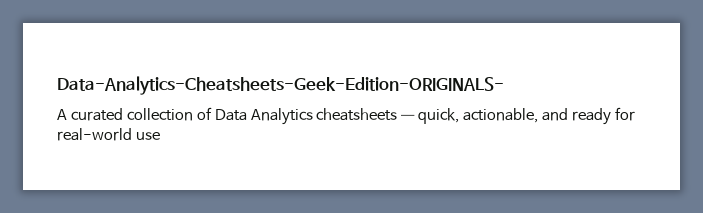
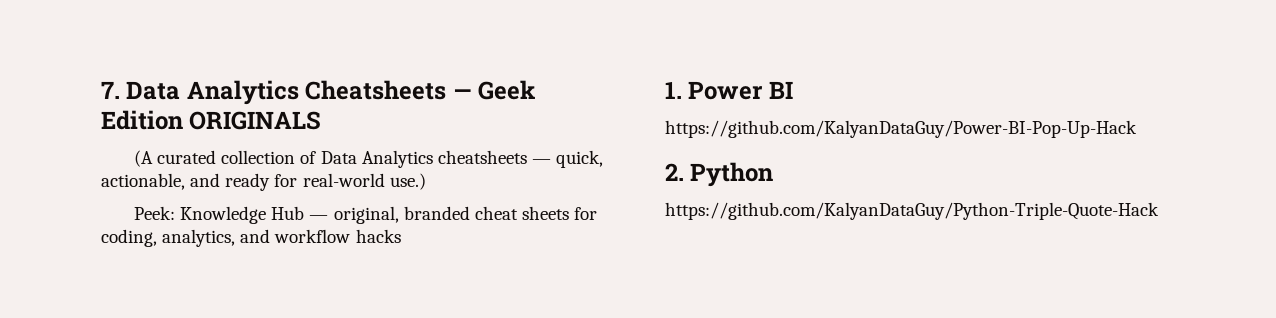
[57,76,504,95] [57,109,67,120] Data-Analytics-Cheatsheets-Geek-Edition-ORIGINALS- // A -> [101,80,536,105] [101,110,322,130] [134,150,154,167] 7. Data Analytics Cheatsheets — Geek Edition ORIGINALS // (A
[135,132,160,140] use -> [389,173,426,190] [134,206,598,224] [101,229,401,247] [665,81,793,100] [665,120,1137,138] [665,162,774,187] [665,202,1159,220] use.) // Peek: Knowledge Hub — original, branded cheat sheets for coding, analytics, and workflow hacks // 1. Power BI // https://github.com/KalyanDataGuy/Power-BI-Pop-Up-Hack // 2. Python // https://github.com/KalyanDataGuy/Python-Triple-Quote-Hack

